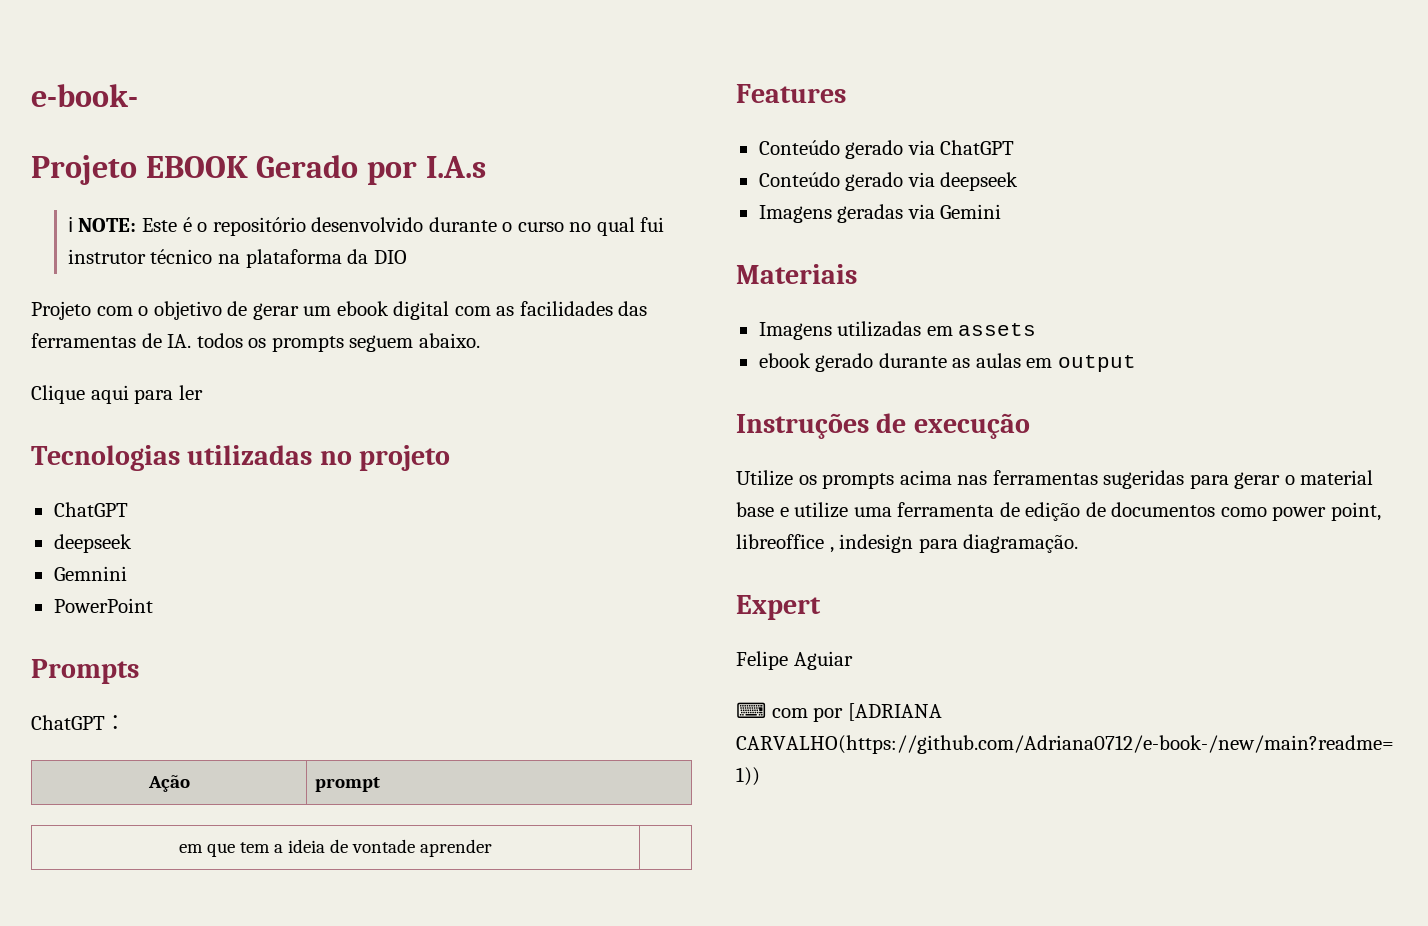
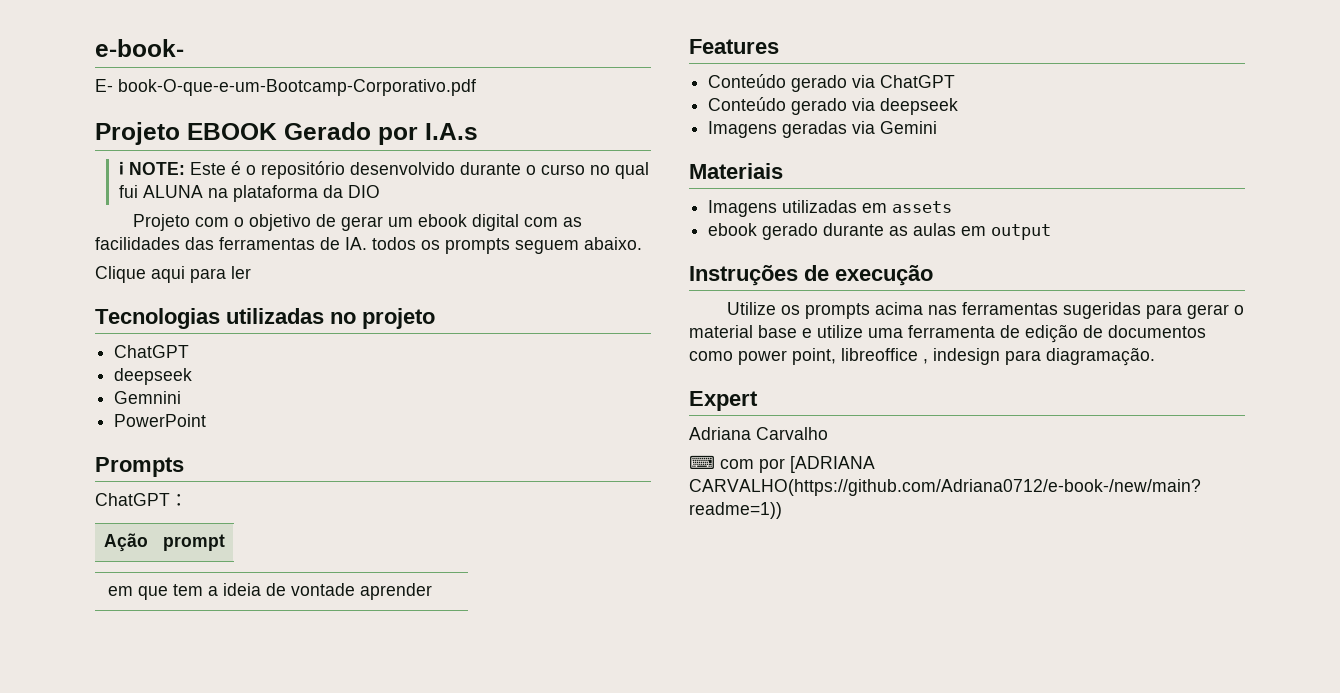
(138, 95) none -> [95,79,476,96] // E- book-O-que-e-um-Bootcamp-Corporativo.pdf
[67,249,213,264] instrutor técnico -> [142,185,203,198] ALUNA
[736,651,853,670] Felipe Aguiar -> [689,427,828,440] Adriana Carvalho

